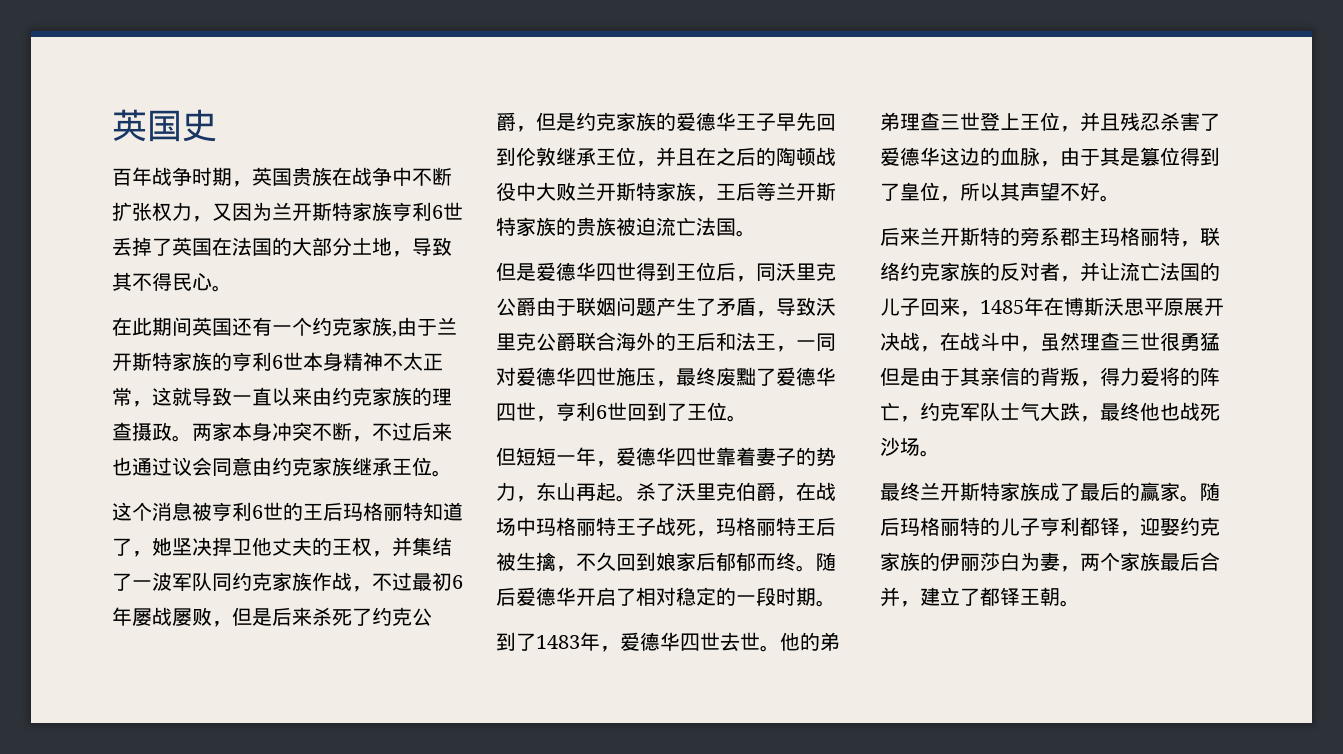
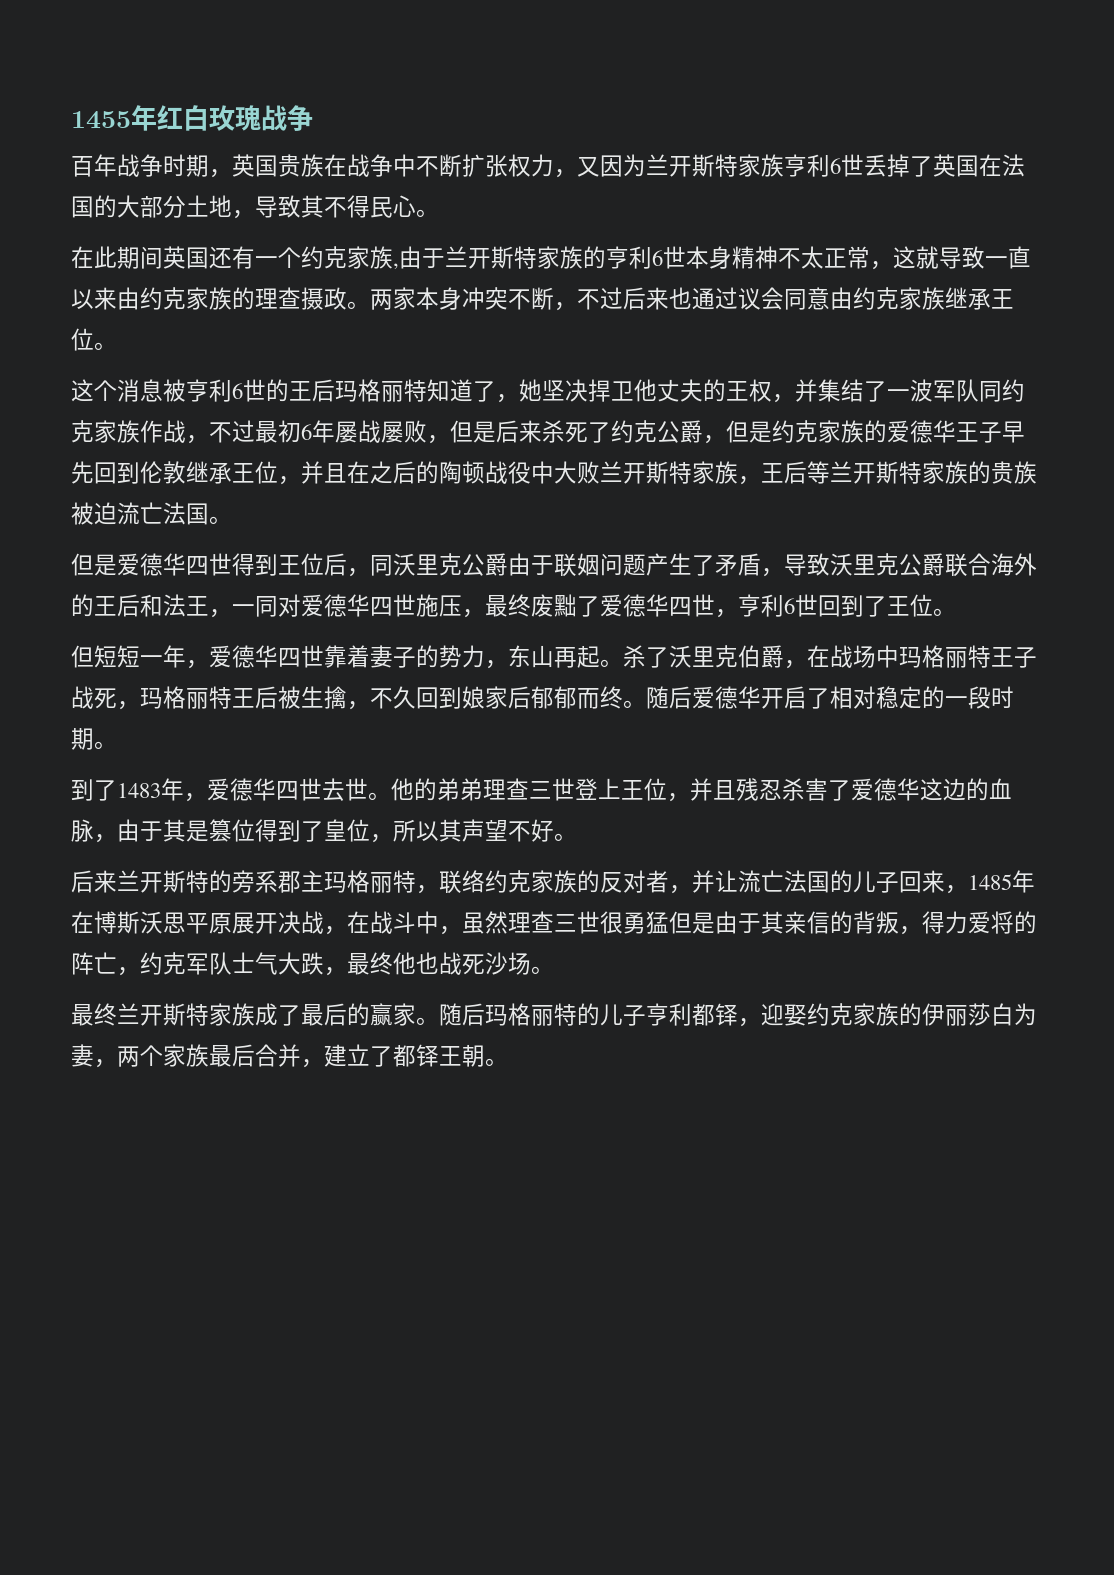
[112,109,217,142] 英国史 -> [71,105,313,131] 1455年红白玫瑰战争

